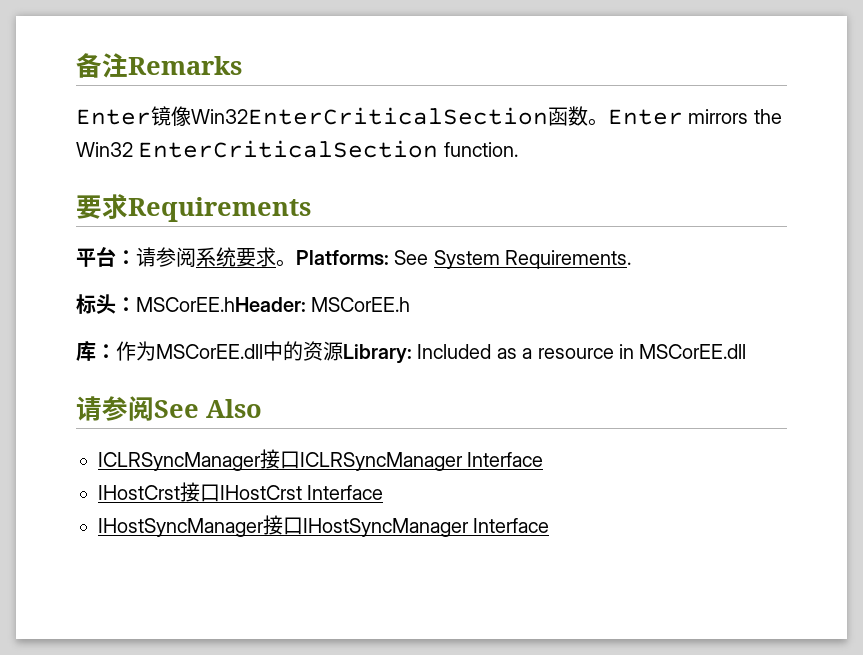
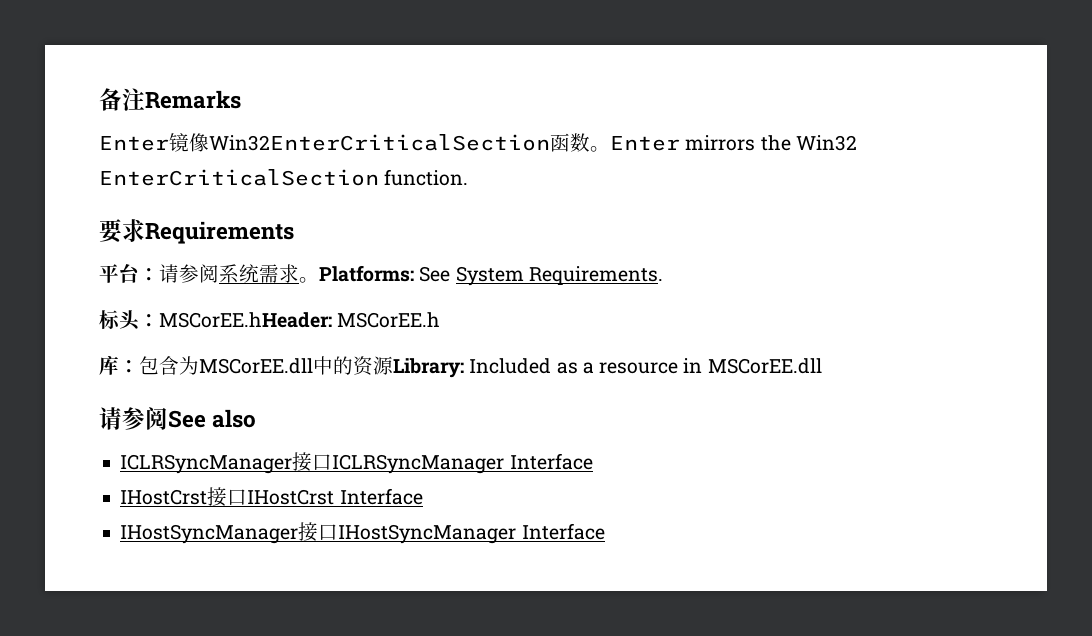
[236,248,256,267] 要 -> [259,264,279,283] 需
[116,341,136,361] 作 -> [139,356,179,375] 包含
[206,399,262,418] Also -> [212,409,257,428] also

